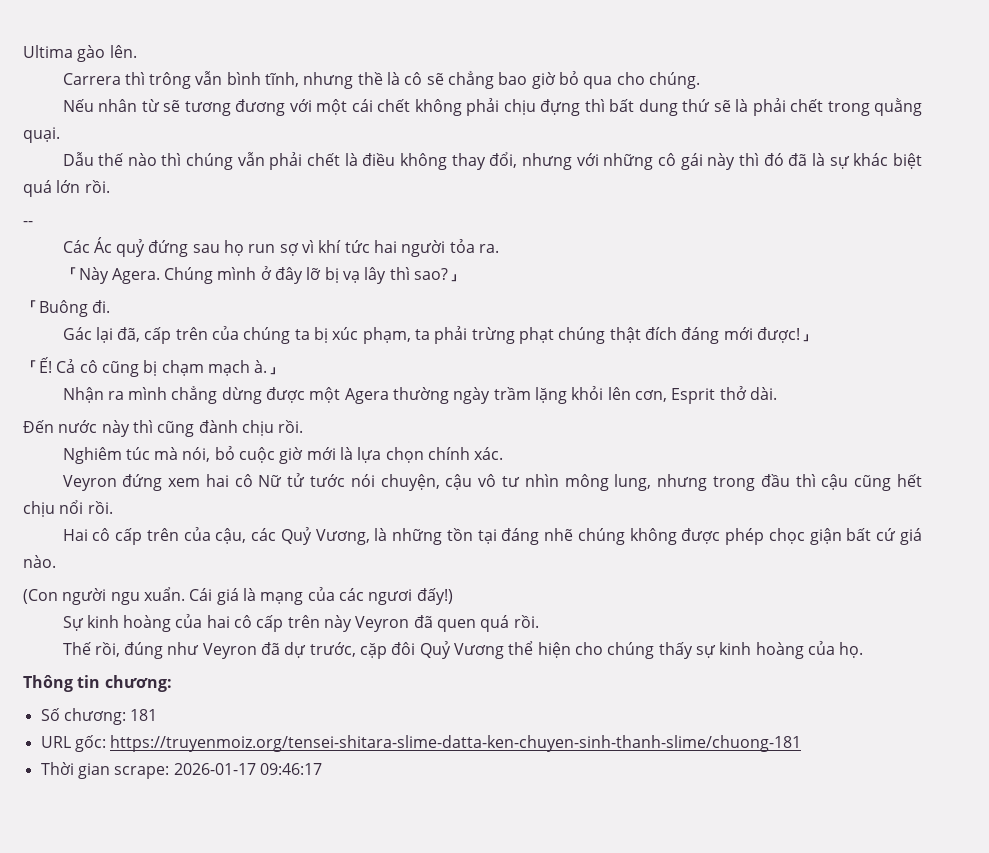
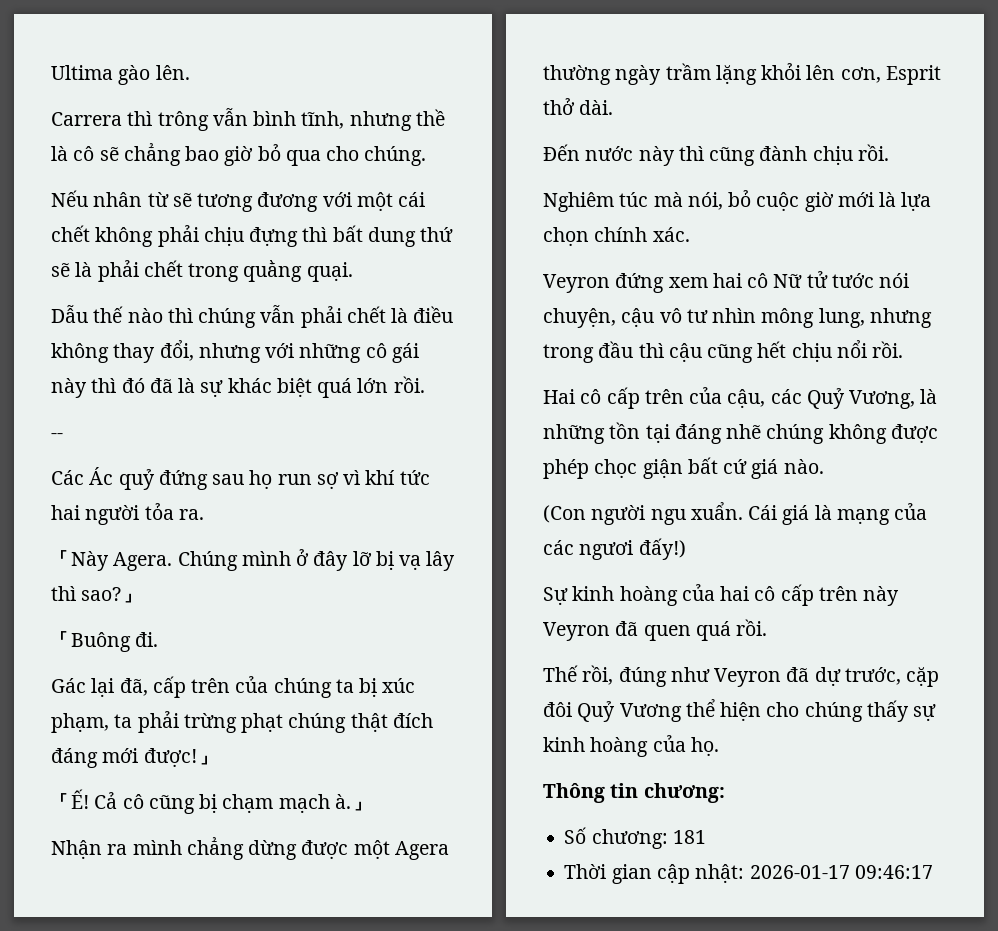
[40,735,802,752] // URL gốc: https://truyenmoiz.org/tensei-shitara-slime-datta-ken-chuyen-sinh-thanh-slime/chuong-181 -> (706, 837) none
[114,766,170,779] scrape: -> [656,864,745,884] cập nhật:

